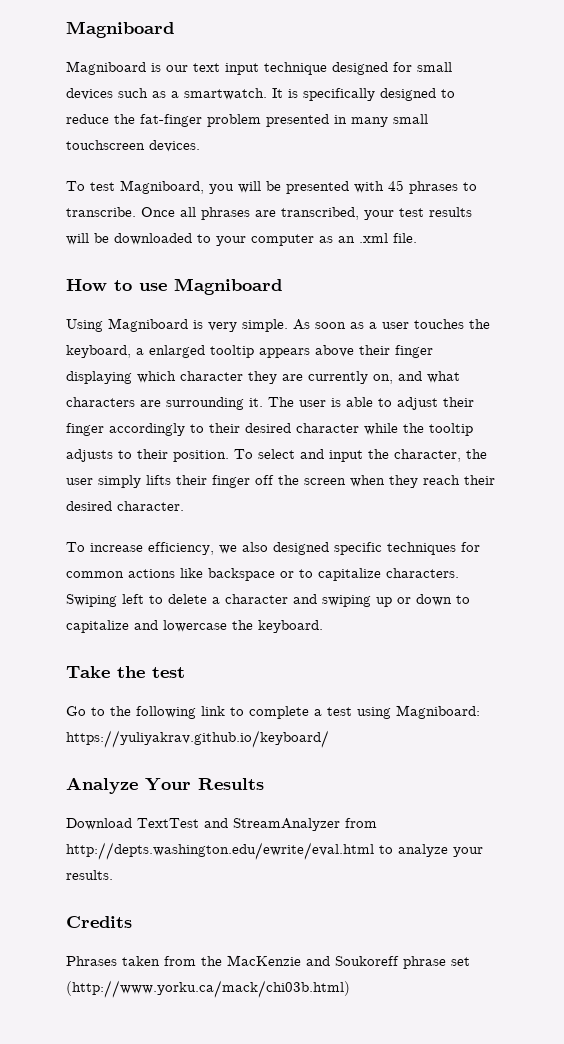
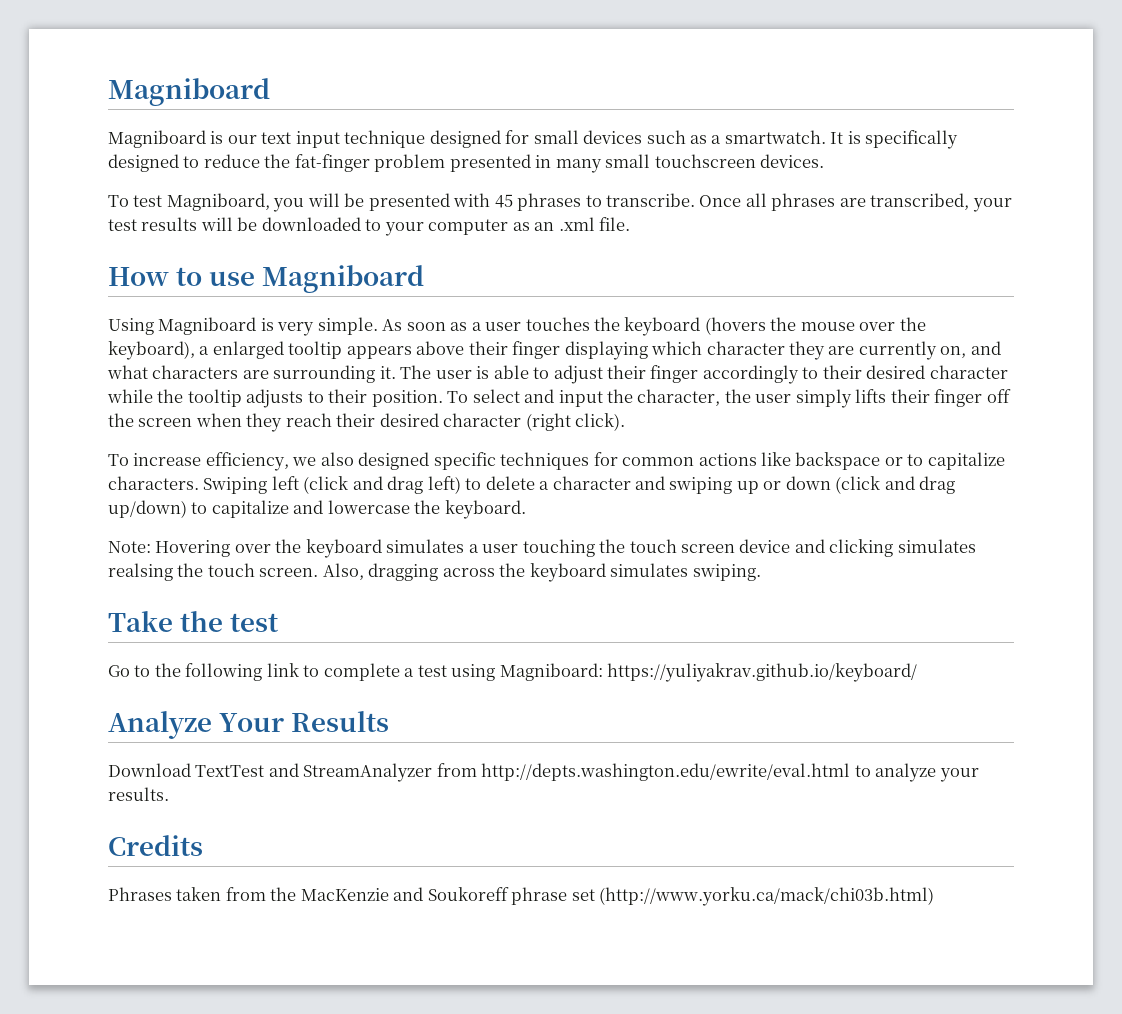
[66,345,131,358] keyboard, -> [624,317,926,336] [108,341,195,360] keyboard (hovers the mouse over the keyboard),
[117,501,184,511] character. -> [443,413,626,431] character (right click).
(144, 599) none -> [303,476,461,494] (click and drag left)
(452, 600) none -> [835,476,956,494] [108,500,187,518] (click and drag up/down)
(323, 626) none -> [108,539,976,558] [108,563,761,582] // Note: Hovering over the keyboard simulates a user touching the touch screen device and clicking simulates realsing the touch screen. Also, dragging across the keyboard simulates swiping.

